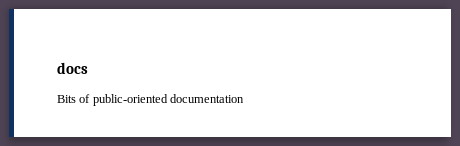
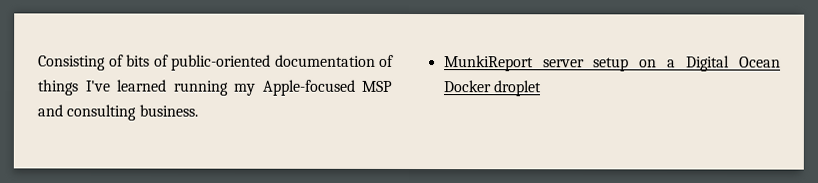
[57,62,88,74] [57,94,245,106] docs // Bits of public-oriented documentation -> [38,54,394,71] [37,79,393,96] [37,104,198,121] [443,55,781,72] [442,80,542,97] Consisting of bits of public-oriented documentation of things I've learned running my Apple-focused MSP and consulting business. // MunkiReport server setup on a Digital Ocean Docker droplet

